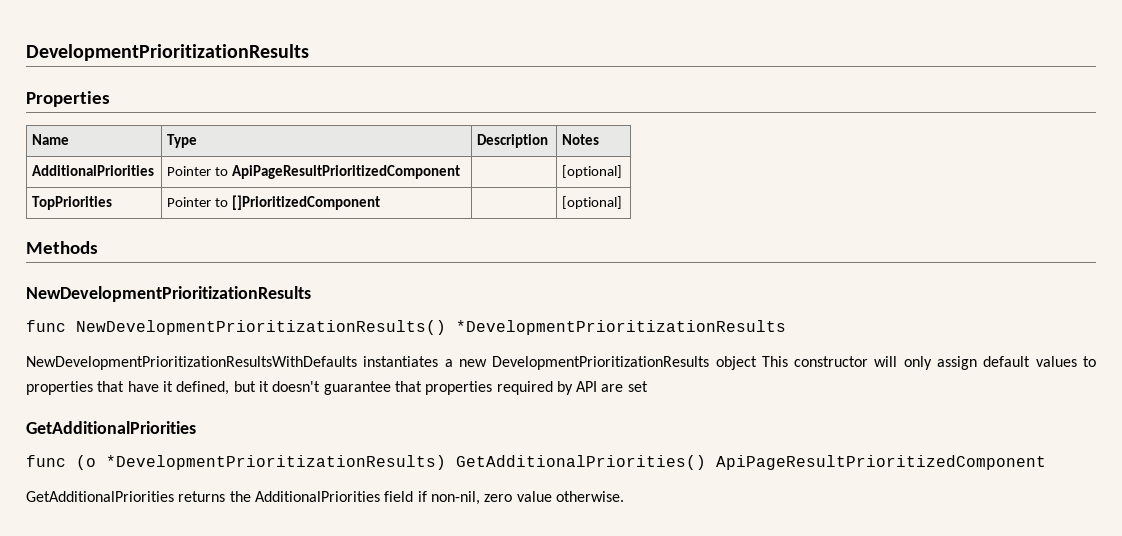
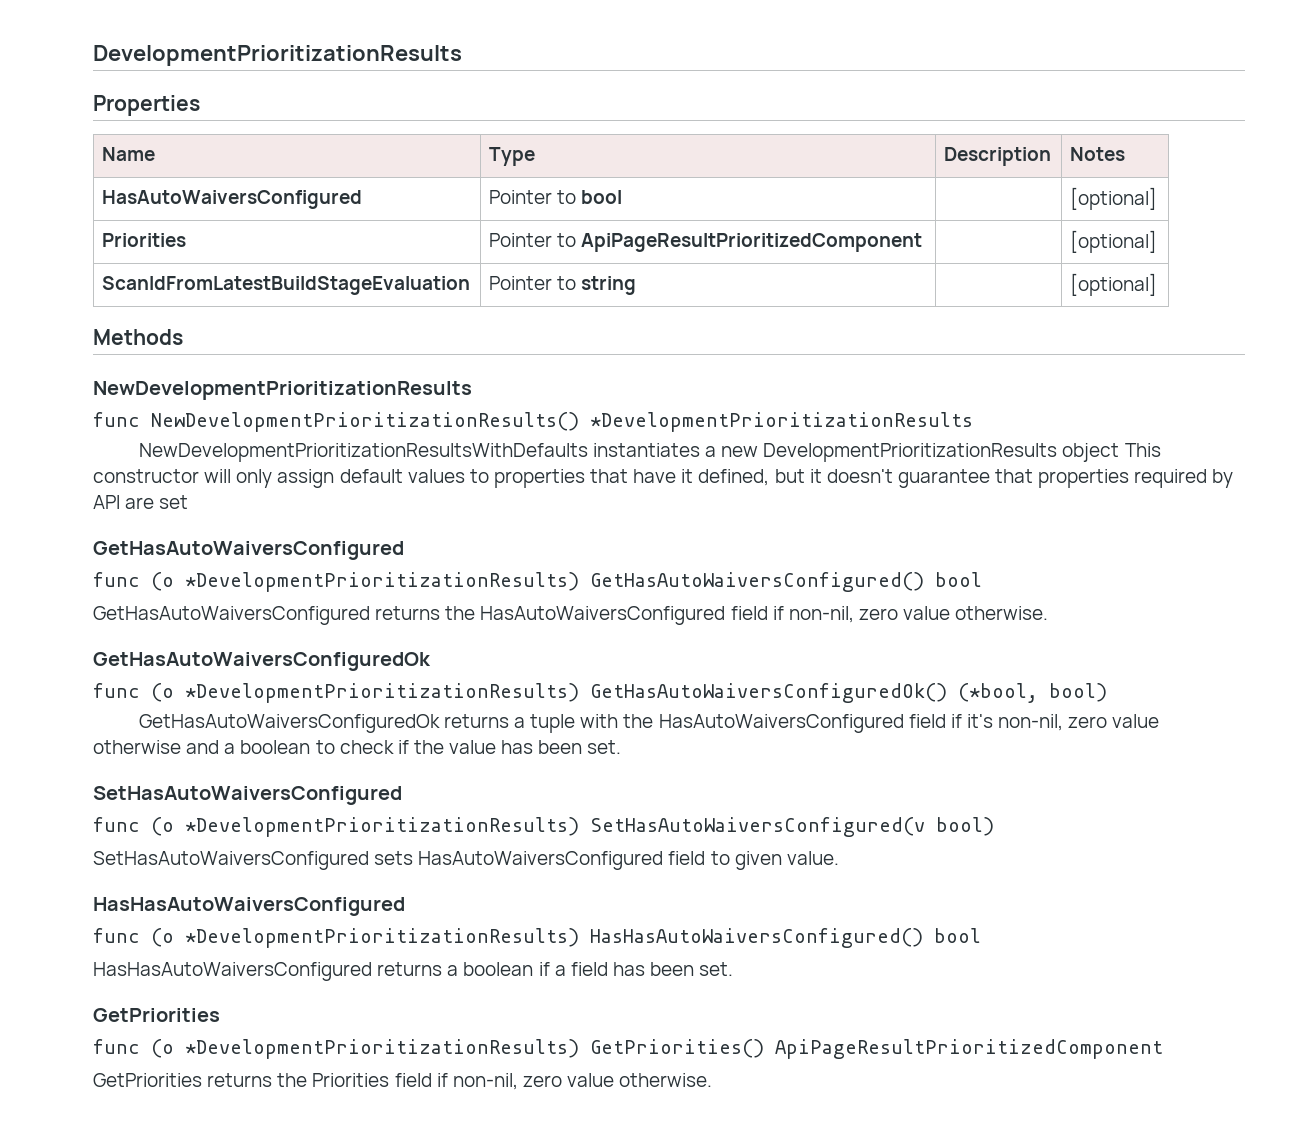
[32,165,155,176] AdditionalPriorities -> [102,190,363,209] [489,190,623,204] [1070,187,1158,210] [102,233,187,247] HasAutoWaiversConfigured | Pointer to bool | | [optional] // Priorities
[32,196,113,210] [167,195,381,210] TopPriorities | Pointer to []PrioritizedComponent -> [102,276,471,295] [489,276,637,295] ScanIdFromLatestBuildStageEvaluation | Pointer to string
[26,421,196,434] [26,455,1046,470] [26,491,624,505] GetAdditionalPriorities // func (o *DevelopmentPrioritizationResults) GetAdditionalPriorities() ApiPageResultPrioritizedComponent // GetAdditionalPriorities returns the AdditionalPriorities field if non-nil, zero value otherwise. -> [93,541,404,560] [93,572,982,592] [93,606,1049,625] [93,652,431,671] [93,683,1107,703] [138,714,1160,733] [93,740,622,754] [93,786,402,805] [93,817,994,837] [93,851,839,870] [93,897,405,916] [93,928,981,948] [93,962,734,981] [93,1008,220,1022] [93,1039,1163,1059] [93,1073,713,1090] GetHasAutoWaiversConfigured // func (o *DevelopmentPrioritizationResults) GetHasAutoWaiversConfigured() bool // GetHasAutoWaiversConfigured returns the HasAutoWaiversConfigured field if non-nil, zero value otherwise. // GetHasAutoWaiversConfiguredOk // func (o *DevelopmentPrioritizationResults) GetHasAutoWaiversConfiguredOk() (*bool, bool) // GetHasAutoWaiversConfiguredOk returns a tuple with the HasAutoWaiversConfigured field if it's non-nil, zero value otherwise and a boolean to check if the value has been set. // SetHasAutoWaiversConfigured // func (o *DevelopmentPrioritizationResults) SetHasAutoWaiversConfigured(v bool) // SetHasAutoWaiversConfigured sets HasAutoWaiversConfigured field to given value. // HasHasAutoWaiversConfigured // func (o *DevelopmentPrioritizationResults) HasHasAutoWaiversConfigured() bool // HasHasAutoWaiversConfigured returns a boolean if a field has been set. // GetPriorities // func (o *DevelopmentPrioritizationResults) GetPriorities() ApiPageResultPrioritizedComponent // GetPriorities returns the Priorities field if non-nil, zero value otherwise.

